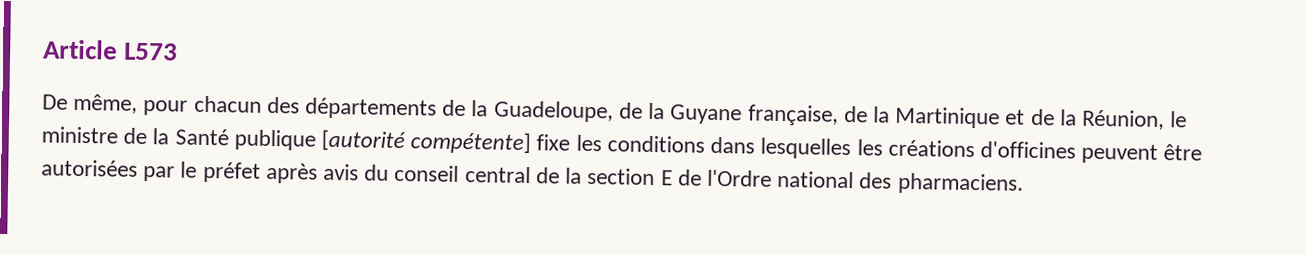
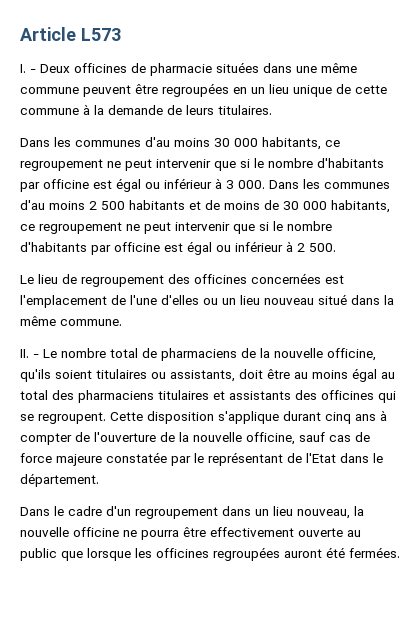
[42,93,1188,131] [41,126,1203,164] [41,159,1024,195] De même, pour chacun des départements de la Guadeloupe, de la Guyane française, de la Martinique et de la Réunion, le ministre de la Santé publique [autorité compétente] fixe les conditions dans lesquelles les créations d'officines peuvent être autorisées par le préfet après avis du conseil central de la section E de l'Ordre national des pharmaciens. -> [20,62,357,76] [20,83,387,97] [20,104,272,115] [20,137,340,150] [20,158,384,171] [20,178,390,192] [20,200,390,213] [20,221,332,234] [20,241,336,255] [20,273,344,287] [20,294,394,308] [20,316,122,326] [20,348,376,361] [20,368,395,382] [20,390,396,403] [20,410,387,424] [20,432,370,445] [20,452,383,466] [20,473,99,487] [20,506,364,519] [20,527,361,540] [20,547,400,561] I. - Deux officines de pharmacie situées dans une même commune peuvent être regroupées en un lieu unique de cette commune à la demande de leurs titulaires. // Dans les communes d'au moins 30 000 habitants, ce regroupement ne peut intervenir que si le nombre d'habitants par officine est égal ou inférieur à 3 000. Dans les communes d'au moins 2 500 habitants et de moins de 30 000 habitants, ce regroupement ne peut intervenir que si le nombre d'habitants par officine est égal ou inférieur à 2 500. // Le lieu de regroupement des officines concernées est l'emplacement de l'une d'elles ou un lieu nouveau situé dans la même commune. // II. - Le nombre total de pharmaciens de la nouvelle officine, qu'ils soient titulaires ou assistants, doit être au moins égal au total des pharmaciens titulaires et assistants des officines qui se regroupent. Cette disposition s'applique durant cinq ans à compter de l'ouverture de la nouvelle officine, sauf cas de force majeure constatée par le représentant de l'Etat dans le département. // Dans le cadre d'un regroupement dans un lieu nouveau, la nouvelle officine ne pourra être effectivement ouverte au public que lorsque les officines regroupées auront été fermées.

